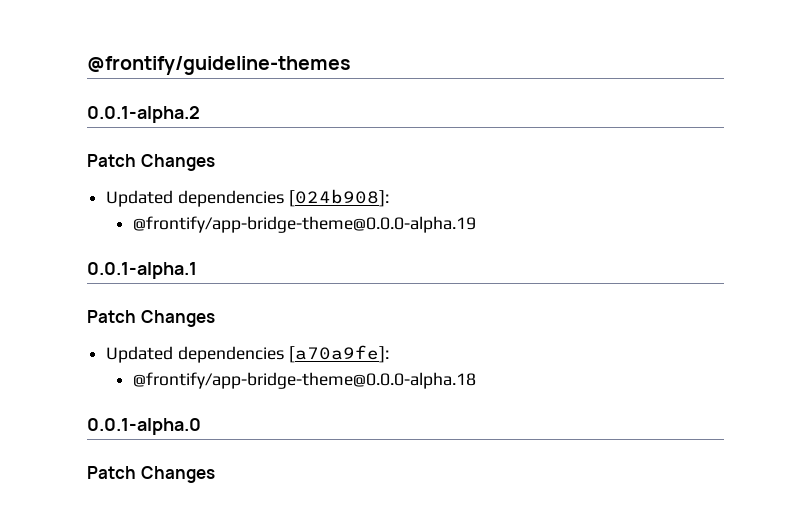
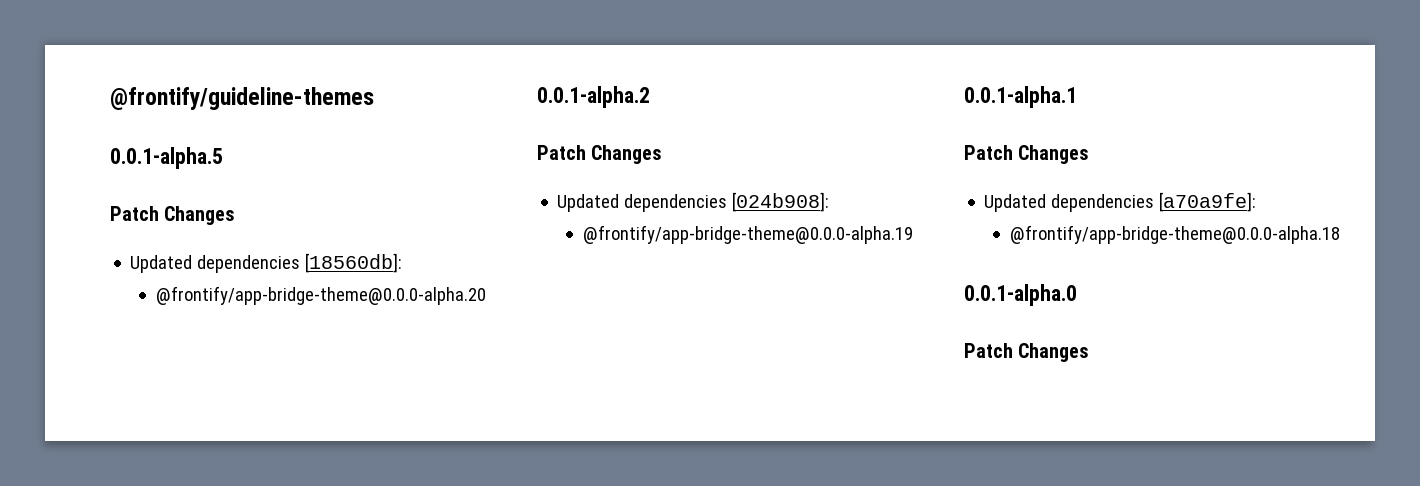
(351, 65) none -> [110,147,223,169] [110,206,236,225] [130,253,403,273] [155,286,486,305] // 0.0.1-alpha.5 // Patch Changes // Updated dependencies [18560db]: // @frontify/app-bridge-theme@0.0.0-alpha.20

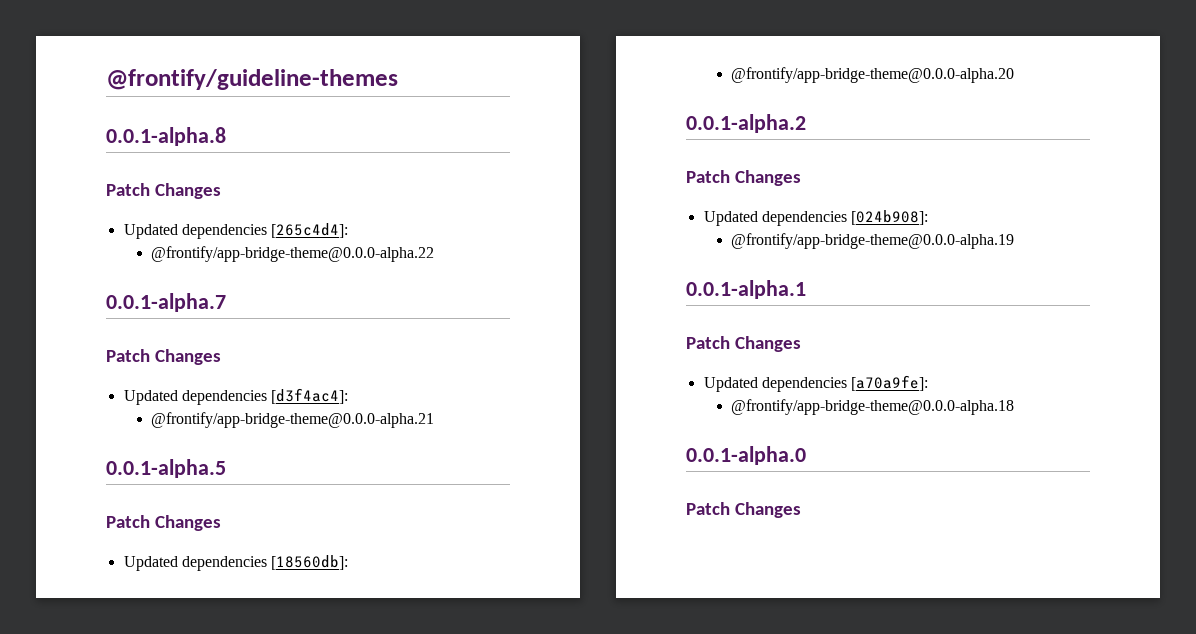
(374, 98) none -> [106,127,226,146] [106,183,221,199] [123,223,349,239] [151,246,435,262] [106,293,226,312] [106,349,221,365] [123,388,349,405] [151,412,435,428] // 0.0.1-alpha.8 // Patch Changes // Updated dependencies [265c4d4]: // @frontify/app-bridge-theme@0.0.0-alpha.22 // 0.0.1-alpha.7 // Patch Changes // Updated dependencies [d3f4ac4]: // @frontify/app-bridge-theme@0.0.0-alpha.21

